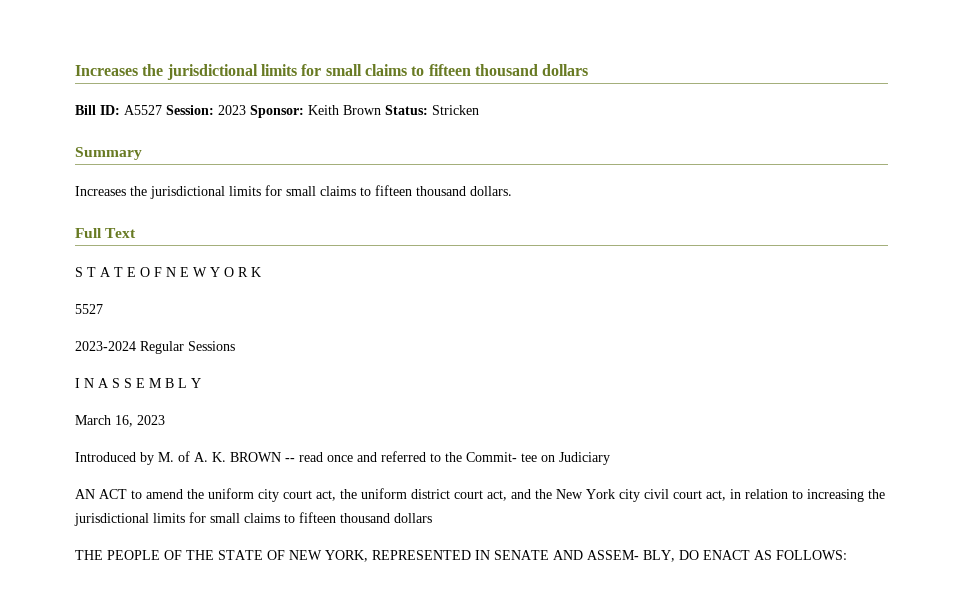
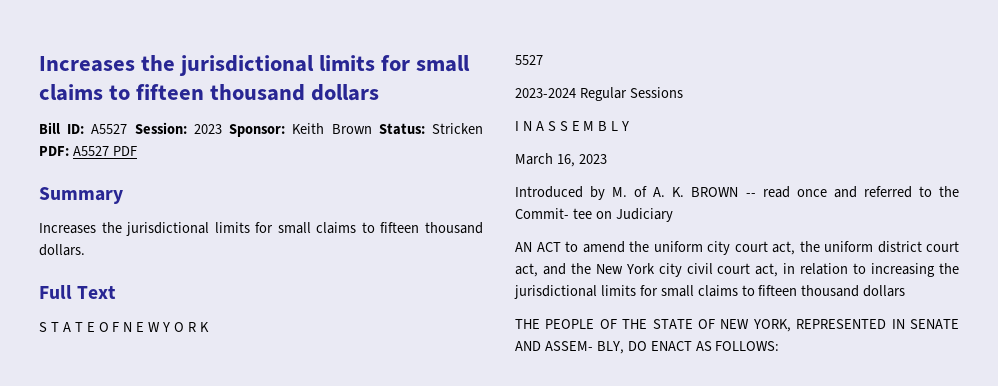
(479, 110) none -> [39,146,137,156] PDF: A5527 PDF

